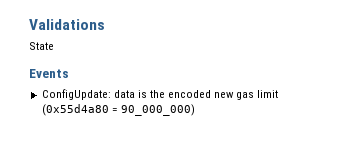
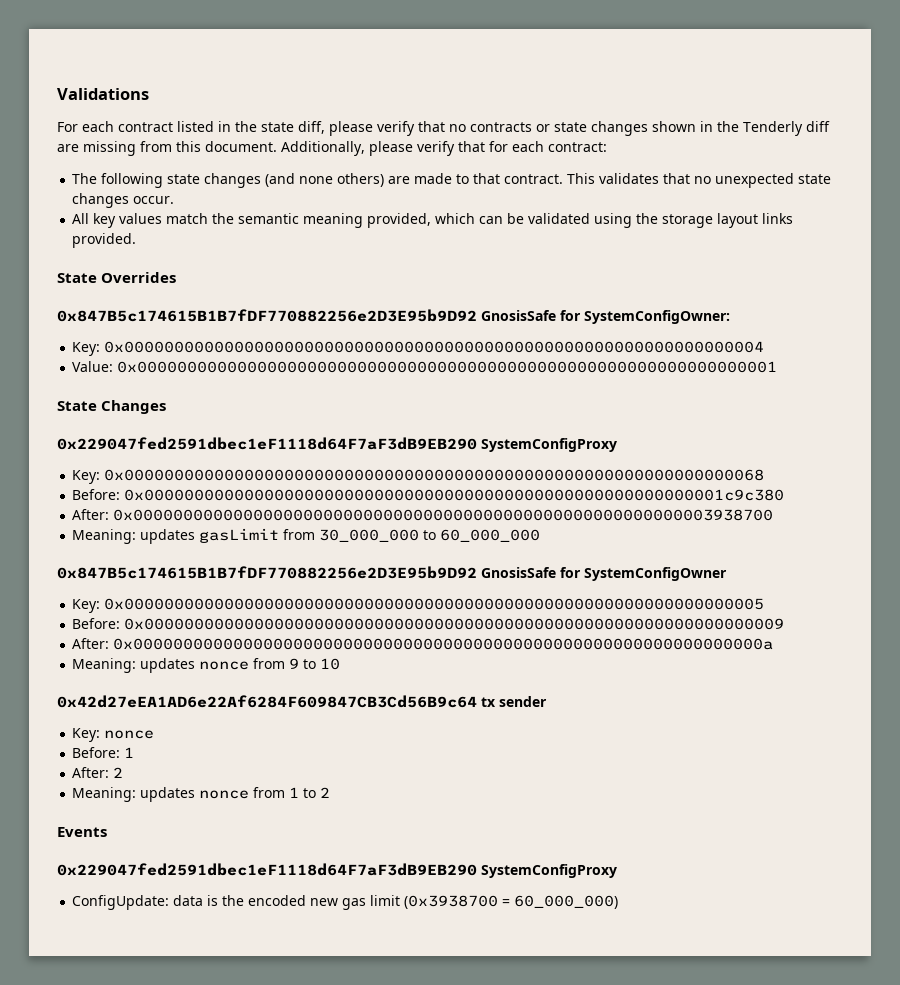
[29,42,54,50] State -> [57,121,830,136] [57,141,607,156] [72,173,832,188] [72,193,175,208] [72,213,794,228] [72,233,137,248] [57,272,177,283] [57,309,730,324] [72,341,765,356] [72,361,778,373] [57,400,167,414] [57,437,617,452] [72,469,765,484] [72,489,785,501] [72,509,774,521] [72,528,541,544] [57,566,727,581] [72,598,765,613] [72,618,785,630] [72,638,774,650] [72,658,341,673] [57,695,547,708] [72,728,155,742] [72,747,135,758] [72,767,124,778] [72,787,331,802] For each contract listed in the state diff, please verify that no contracts or state changes shown in the Tenderly diff are missing from this document. Additionally, please verify that for each contract: // The following state changes (and none others) are made to that contract. This validates that no unexpected state changes occur. // All key values match the semantic meaning provided, which can be validated using the storage layout links provided. // State Overrides // 0x847B5c174615B1B7fDF770882256e2D3E95b9D92 GnosisSafe for SystemConfigOwner: // Key: 0x0000000000000000000000000000000000000000000000000000000000000004 // Value: 0x0000000000000000000000000000000000000000000000000000000000000001 // State Changes // 0x229047fed2591dbec1eF1118d64F7aF3dB9EB290 SystemConfigProxy // Key: 0x0000000000000000000000000000000000000000000000000000000000000068 // Before: 0x0000000000000000000000000000000000000000000000000000000001c9c380 // After: 0x0000000000000000000000000000000000000000000000000000000003938700 // Meaning: updates gasLimit from 30_000_000 to 60_000_000 // 0x847B5c174615B1B7fDF770882256e2D3E95b9D92 GnosisSafe for SystemConfigOwner // Key: 0x0000000000000000000000000000000000000000000000000000000000000005 // Before: 0x0000000000000000000000000000000000000000000000000000000000000009 // After: 0x000000000000000000000000000000000000000000000000000000000000000a // Meaning: updates nonce from 9 to 10 // 0x42d27eEA1AD6e22Af6284F609847CB3Cd56B9c64 tx sender // Key: nonce // Before: 1 // After: 2 // Meaning: updates nonce from 1 to 2
(69, 73) none -> [57,863,617,878] // 0x229047fed2591dbec1eF1118d64F7aF3dB9EB290 SystemConfigProxy
[41,104,195,116] (0x55d4a80 = 90_000_000) -> [404,895,619,909] (0x3938700 = 60_000_000)

